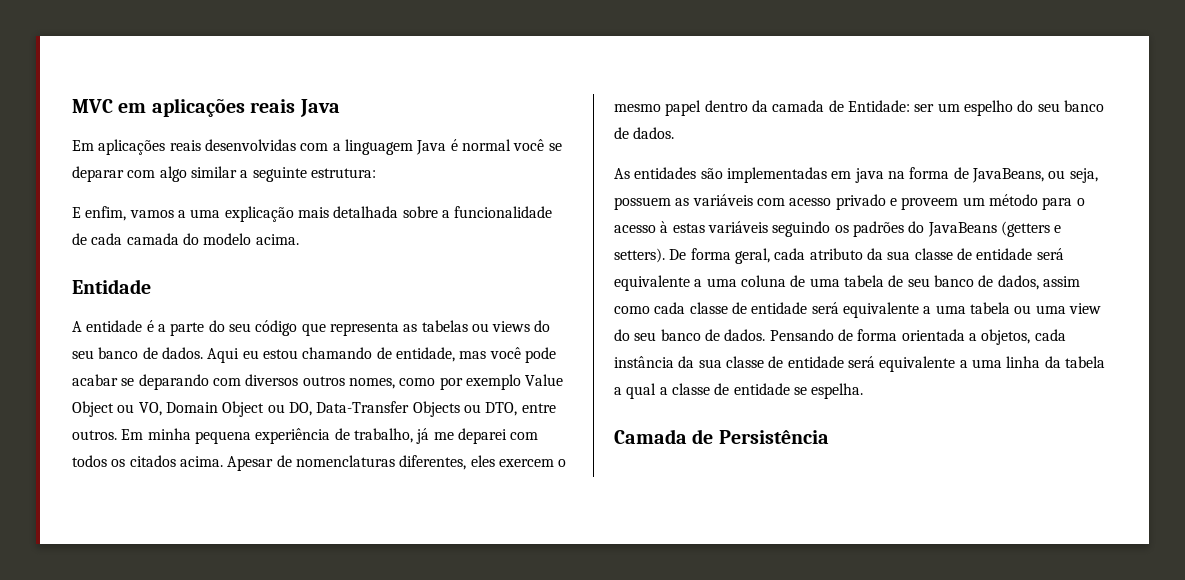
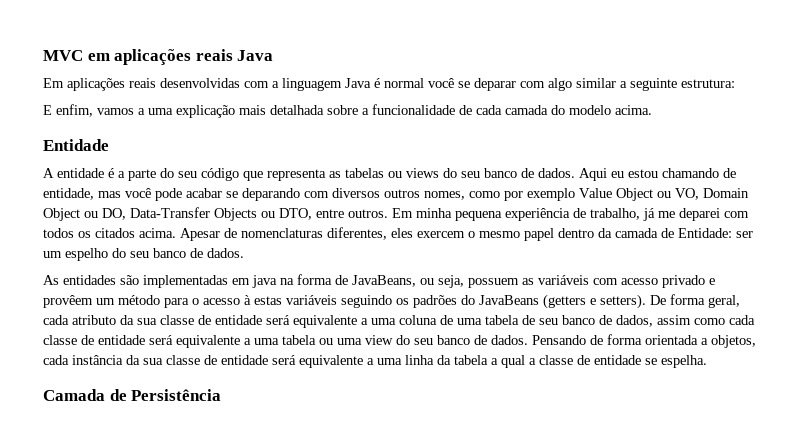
[901,197,959,210] proveem -> [43,295,93,308] provêem

